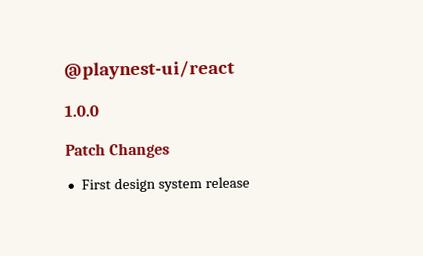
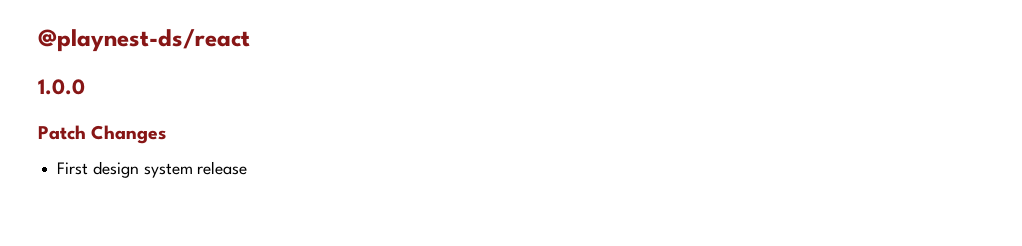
[64,59,235,80] @playnest-ui/react -> [38,29,250,52] @playnest-ds/react

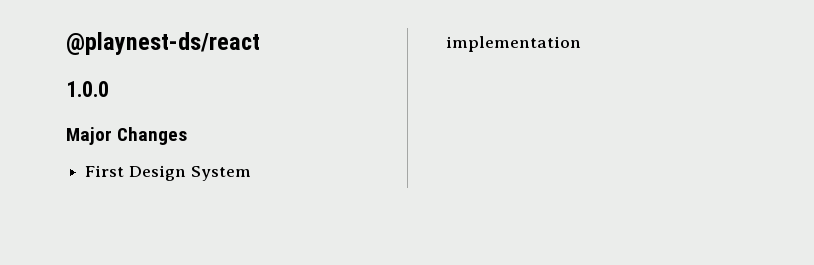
[38,125,86,140] Patch -> [66,127,112,145] Major
[92,161,248,178] design system release -> [128,165,251,181] [446,36,582,52] Design System implementation

